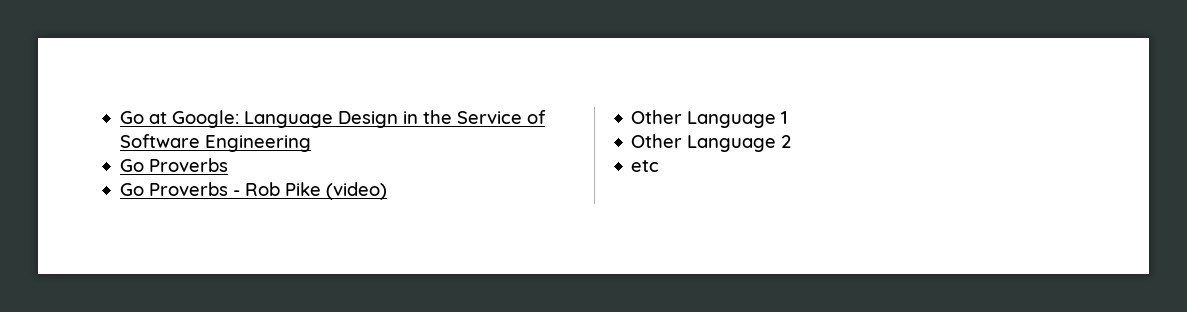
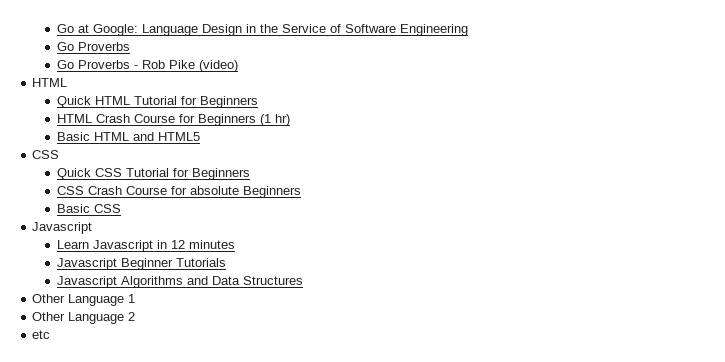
(387, 191) none -> [32,78,68,87] [57,96,259,108] [57,114,291,126] [57,132,201,141] [32,150,60,159] [57,168,251,180] [57,186,302,198] [57,204,122,213] [32,222,93,234] [57,240,236,252] [57,258,227,270] [57,276,304,288] // HTML // Quick HTML Tutorial for Beginners // HTML Crash Course for Beginners (1 hr) // Basic HTML and HTML5 // CSS // Quick CSS Tutorial for Beginners // CSS Crash Course for absolute Beginners // Basic CSS // Javascript // Learn Javascript in 12 minutes // Javascript Beginner Tutorials // Javascript Algorithms and Data Structures

